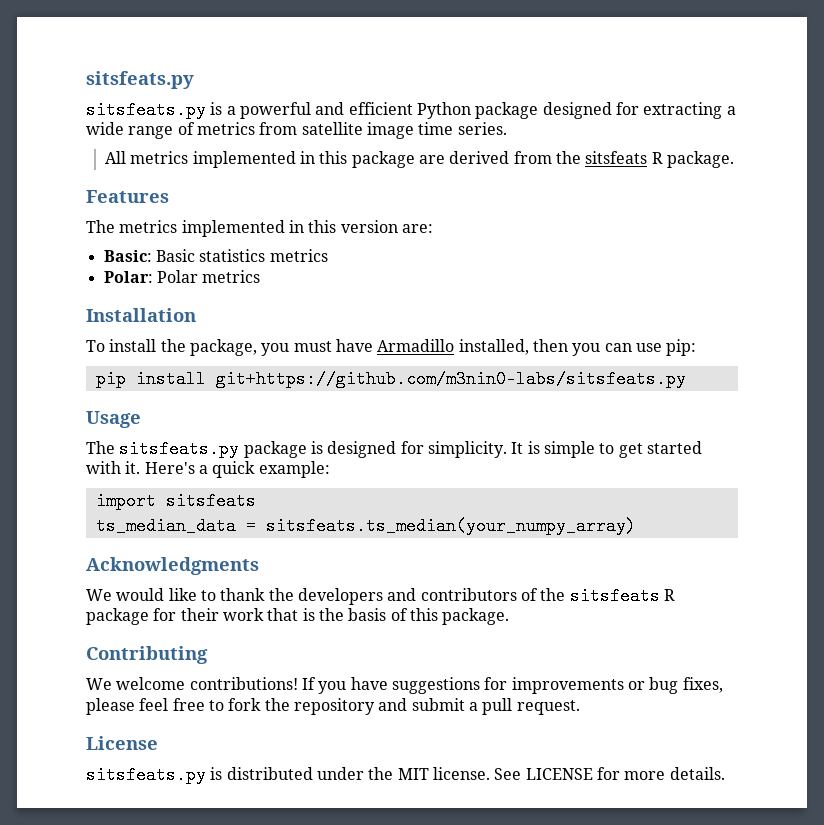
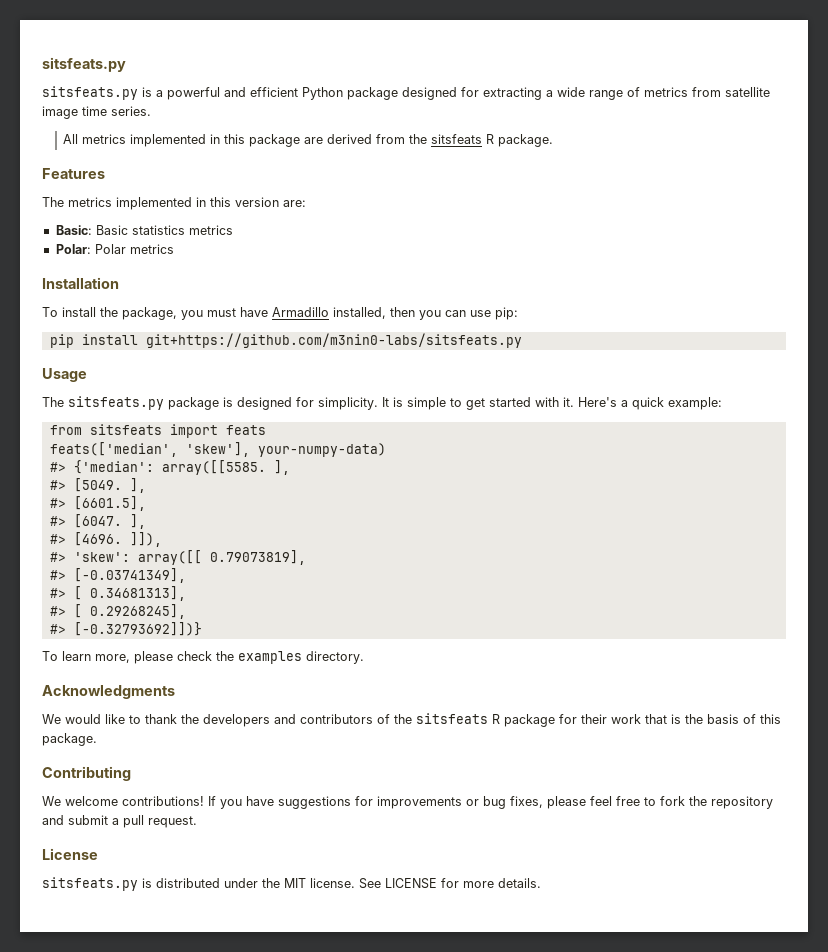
[95,492,256,510] [95,517,636,535] import sitsfeats // ts_median_data = sitsfeats.ts_median(your_numpy_array) -> [49,424,266,438] [49,442,386,457] [49,460,290,475] [49,478,146,493] [49,496,146,511] [49,514,146,529] [49,532,162,547] [49,550,306,565] [49,568,186,583] [49,586,186,601] [49,604,186,619] [49,622,202,636] [42,651,364,664] from sitsfeats import feats // feats(['median', 'skew'], your-numpy-data) // #> {'median': array([[5585. ], // #> [5049. ], // #> [6601.5], // #> [6047. ], // #> [4696. ]]), // #> 'skew': array([[ 0.79073819], // #> [-0.03741349], // #> [ 0.34681313], // #> [ 0.29268245], // #> [-0.32793692]])} // To learn more, please check the examples directory.

